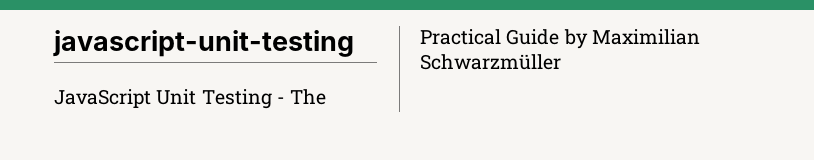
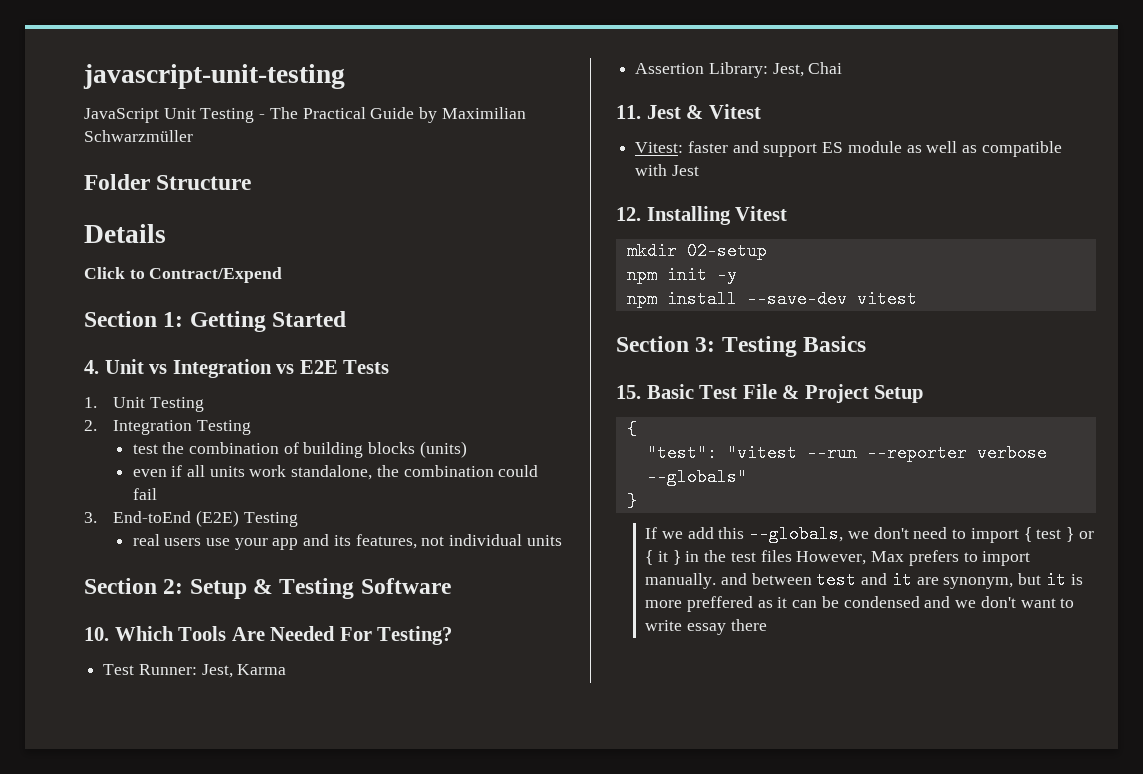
(561, 62) none -> [84,174,252,190] [84,224,166,243] [84,267,283,283] [84,311,347,332] [84,359,390,378] [84,397,204,412] [84,420,251,435] [132,441,467,458] [132,465,539,480] [132,488,157,500] [84,510,298,527] [132,534,562,550] [84,578,451,599] [84,626,453,645] [103,664,287,678] [635,62,843,78] [616,104,761,119] [635,141,1062,157] [635,164,699,176] [616,206,788,225] [626,242,767,260] [626,266,737,284] [626,290,917,308] [616,336,867,357] [616,384,924,403] [626,420,637,438] [646,444,1047,462] [646,468,747,486] [626,492,637,510] [645,525,1094,543] [645,550,1031,566] [645,571,1083,589] [645,596,1075,612] [645,619,767,635] // Folder Structure // Details // Click to Contract/Expend // Section 1: Getting Started // 4. Unit vs Integration vs E2E Tests // 1. Unit Testing // 2. Integration Testing // test the combination of building blocks (units) // even if all units work standalone, the combination could fail // 3. End-toEnd (E2E) Testing // real users use your app and its features, not individual units // Section 2: Setup & Testing Software // 10. Which Tools Are Needed For Testing? // Test Runner: Jest, Karma // Assertion Library: Jest, Chai // 11. Jest & Vitest // Vitest: faster and support ES module as well as compatible with Jest // 12. Installing Vitest // mkdir 02-setup // npm init -y // npm install --save-dev vitest // Section 3: Testing Basics // 15. Basic Test File & Project Setup // { // "test": "vitest --run --reporter verbose --globals" // } // If we add this --globals, we don't need to import { test } or { it } in the test files However, Max prefers to import manually. and between test and it are synonym, but it is more preffered as it can be condensed and we don't want to write essay there

